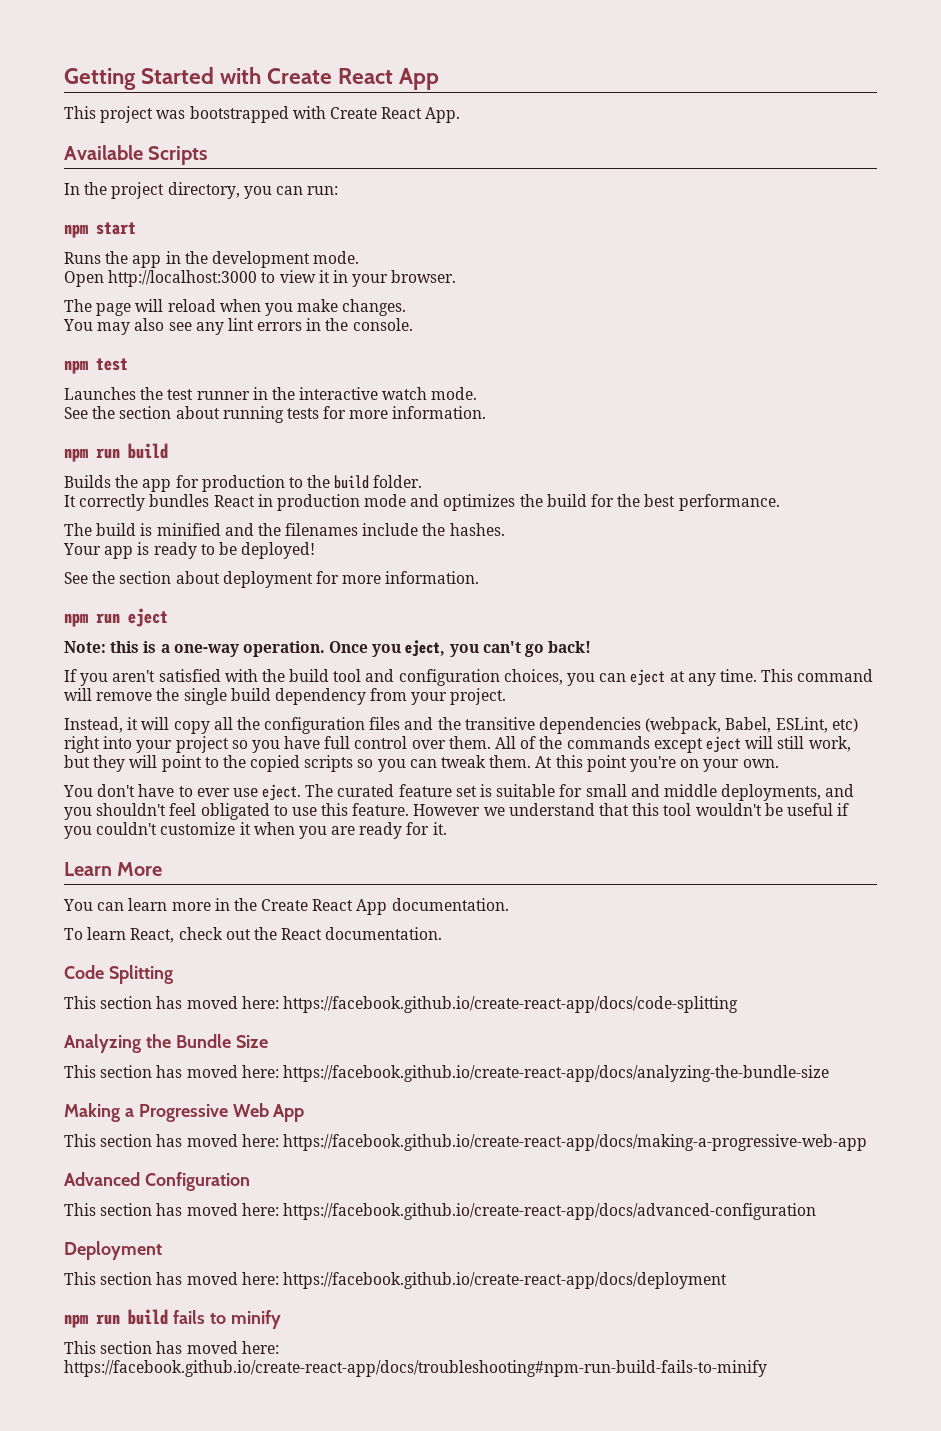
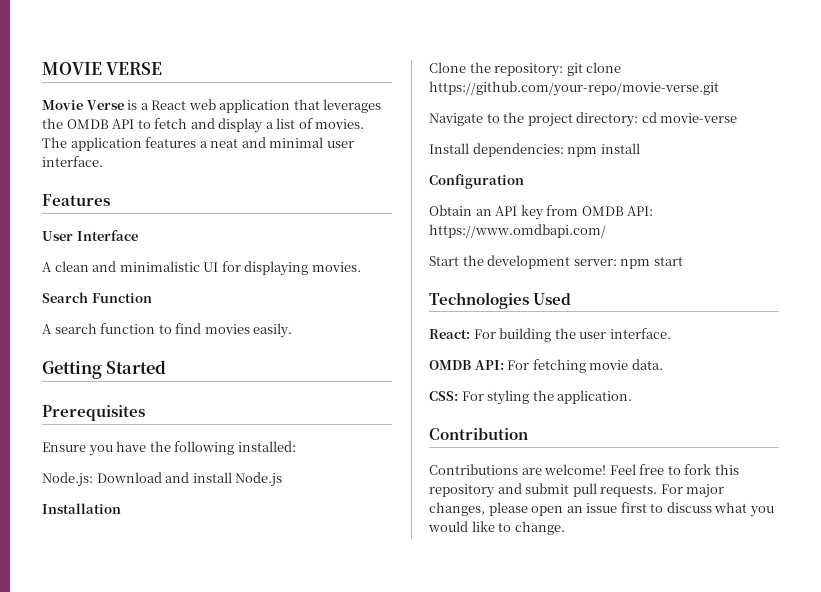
[64,67,440,90] [64,106,461,123] [64,145,208,165] [64,182,339,199] [64,222,136,238] [64,251,360,268] [64,270,457,287] [64,299,407,316] [63,318,413,335] [64,358,128,374] [64,387,478,400] [64,406,487,423] [64,443,168,462] [64,475,423,492] [64,494,780,511] [64,523,505,536] [63,542,316,559] [64,571,480,588] [64,608,168,627] [64,640,592,657] [64,669,874,686] [64,688,507,705] [64,717,858,734] [64,736,851,753] [64,755,779,772] [63,784,855,801] [64,803,850,820] [64,822,447,839] [64,862,163,876] [63,898,509,915] [64,927,443,943] [64,965,173,984] [64,996,738,1013] [64,1034,268,1053] [64,1065,829,1082] [64,1103,305,1122] [64,1134,867,1151] [64,1172,250,1191] [64,1203,816,1220] [64,1241,162,1260] [64,1272,727,1289] [64,1309,281,1329] [64,1341,279,1354] [64,1360,767,1377] Getting Started with Create React App // This project was bootstrapped with Create React App. // Available Scripts // In the project directory, you can run: // npm start // Runs the app in the development mode. // Open http://localhost:3000 to view it in your browser. // The page will reload when you make changes. // You may also see any lint errors in the console. // npm test // Launches the test runner in the interactive watch mode. // See the section about running tests for more information. // npm run build // Builds the app for production to the build folder. // It correctly bundles React in production mode and optimizes the build for the best performance. // The build is minified and the filenames include the hashes. // Your app is ready to be deployed! // See the section about deployment for more information. // npm run eject // Note: this is a one-way operation. Once you eject, you can't go back! // If you aren't satisfied with the build tool and configuration choices, you can eject at any time. This command will remove the single build dependency from your project. // Instead, it will copy all the configuration files and the transitive dependencies (webpack, Babel, ESLint, etc) right into your project so you have full control over them. All of the commands except eject will still work, but they will point to the copied scripts so you can tweak them. At this point you're on your own. // You don't have to ever use eject. The curated feature set is suitable for small and middle deployments, and you shouldn't feel obligated to use this feature. However we understand that this tool wouldn't be useful if you couldn't customize it when you are ready for it. // Learn More // You can learn more in the Create React App documentation. // To learn React, check out the React documentation. // Code Splitting // This section has moved here: https://facebook.github.io/create-react-app/docs/code-splitting // Analyzing the Bundle Size // This section has moved here: https://facebook.github.io/create-react-app/docs/analyzing-the-bundle-size // Making a Progressive Web App // This section has moved here: https://facebook.github.io/create-react-app/docs/making-a-progressive-web-app // Advanced Configuration // This section has moved here: https://facebook.github.io/create-react-app/docs/advanced-configuration // Deployment // This section has moved here: https://facebook.github.io/create-react-app/docs/deployment // npm run build fails to minify // This section has moved here: https://facebook.github.io/create-react-app/docs/troubleshooting#npm-run-build-fails-to-minify -> [42,62,163,75] [42,99,382,113] [42,118,365,133] [42,137,354,151] [42,156,103,167] [42,194,110,206] [42,230,138,241] [42,261,361,276] [42,292,152,303] [42,323,293,338] [42,360,167,379] [42,405,145,421] [42,441,296,456] [42,472,283,487] [42,503,121,514] [429,62,622,77] [429,81,719,96] [429,112,738,127] [429,143,640,157] [429,174,524,189] [429,205,654,220] [429,224,606,238] [429,255,683,269] [429,292,572,309] [429,328,671,342] [429,359,663,373] [429,390,633,405] [429,428,528,440] [429,464,739,475] [429,483,725,498] [429,502,774,517] [428,521,565,535] MOVIE VERSE // Movie Verse is a React web application that leverages the OMDB API to fetch and display a list of movies. The application features a neat and minimal user interface. // Features // User Interface // A clean and minimalistic UI for displaying movies. // Search Function // A search function to find movies easily. // Getting Started // Prerequisites // Ensure you have the following installed: // Node.js: Download and install Node.js // Installation // Clone the repository: git clone https://github.com/your-repo/movie-verse.git // Navigate to the project directory: cd movie-verse // Install dependencies: npm install // Configuration // Obtain an API key from OMDB API: https://www.omdbapi.com/ // Start the development server: npm start // Technologies Used // React: For building the user interface. // OMDB API: For fetching movie data. // CSS: For styling the application. // Contribution // Contributions are welcome! Feel free to fork this repository and submit pull requests. For major changes, please open an issue first to discuss what you would like to change.

